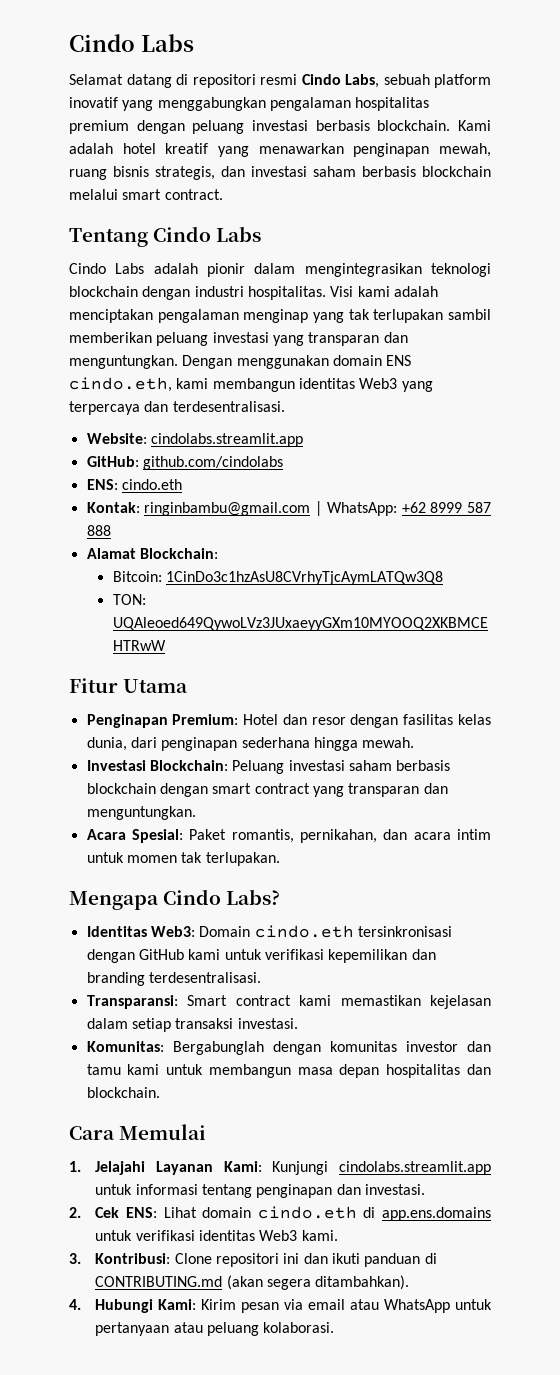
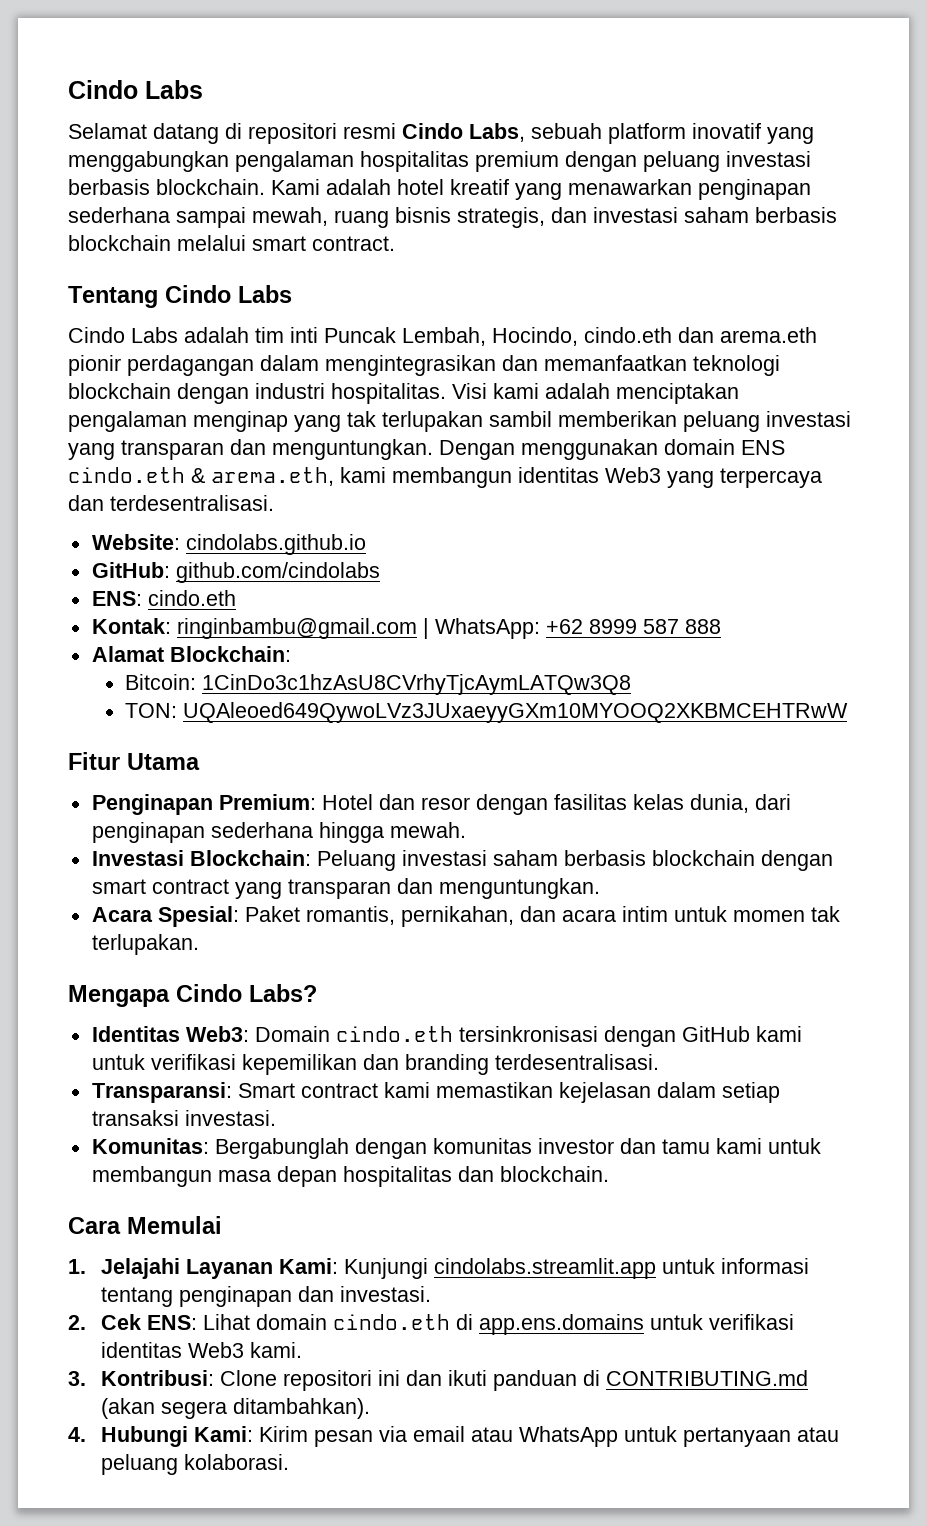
(430, 150) none -> [68,207,246,228] sederhana sampai
[207,263,422,277] pionir dalam mengintegrasikan -> [255,327,817,346] [68,355,687,376] tim inti Puncak Lembah, Hocindo, cindo.eth dan arema.eth pionir perdagangan dalam mengintegrasikan dan memanfaatkan
[69,377,172,392] cindo.eth, -> [68,467,334,486] cindo.eth & arema.eth,
[150,433,303,447] cindolabs.streamlit.app -> [185,534,366,555] cindolabs.github.io

